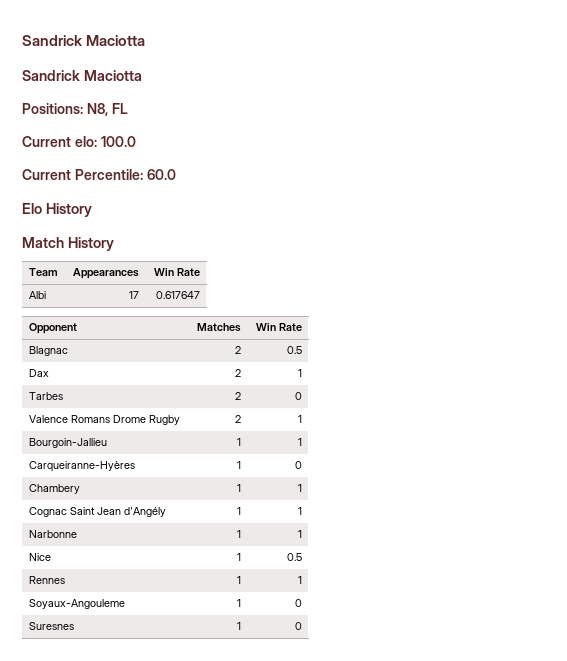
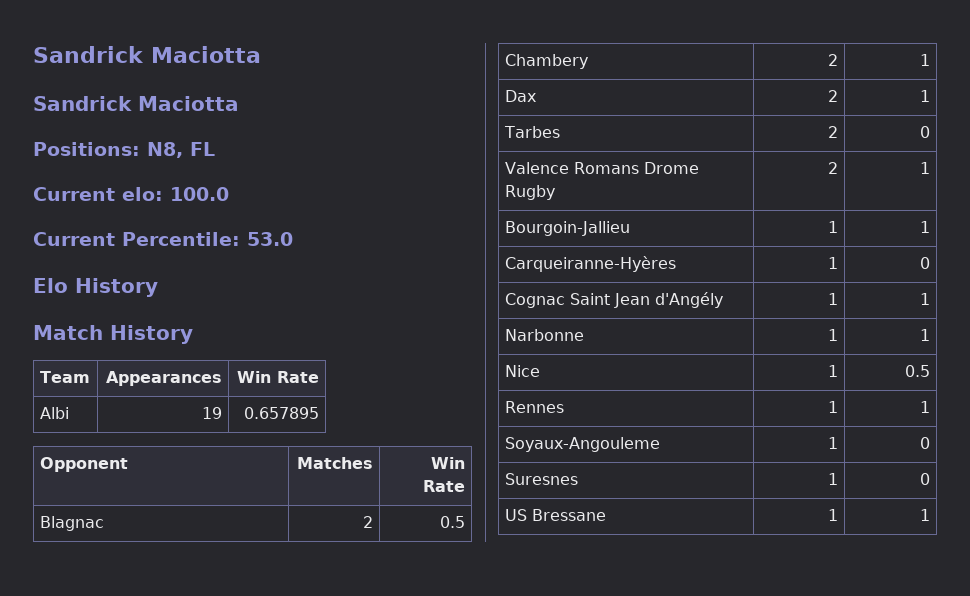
[146,169,176,180] 60.0 -> [247,232,293,246] 53.0
[129,291,140,299] [156,291,201,299] 17 | 0.617647 -> [202,407,223,419] [244,407,320,419] 19 | 0.657895
(303, 350) none -> [504,54,588,69] [828,54,839,66] [920,54,931,66] // Chambery | 2 | 1
[28,484,80,494] [237,484,242,492] [298,484,303,492] // Chambery | 1 | 1 -> (931, 263) none
(303, 626) none -> [504,509,606,521] [828,509,839,521] [920,509,931,521] // US Bressane | 1 | 1

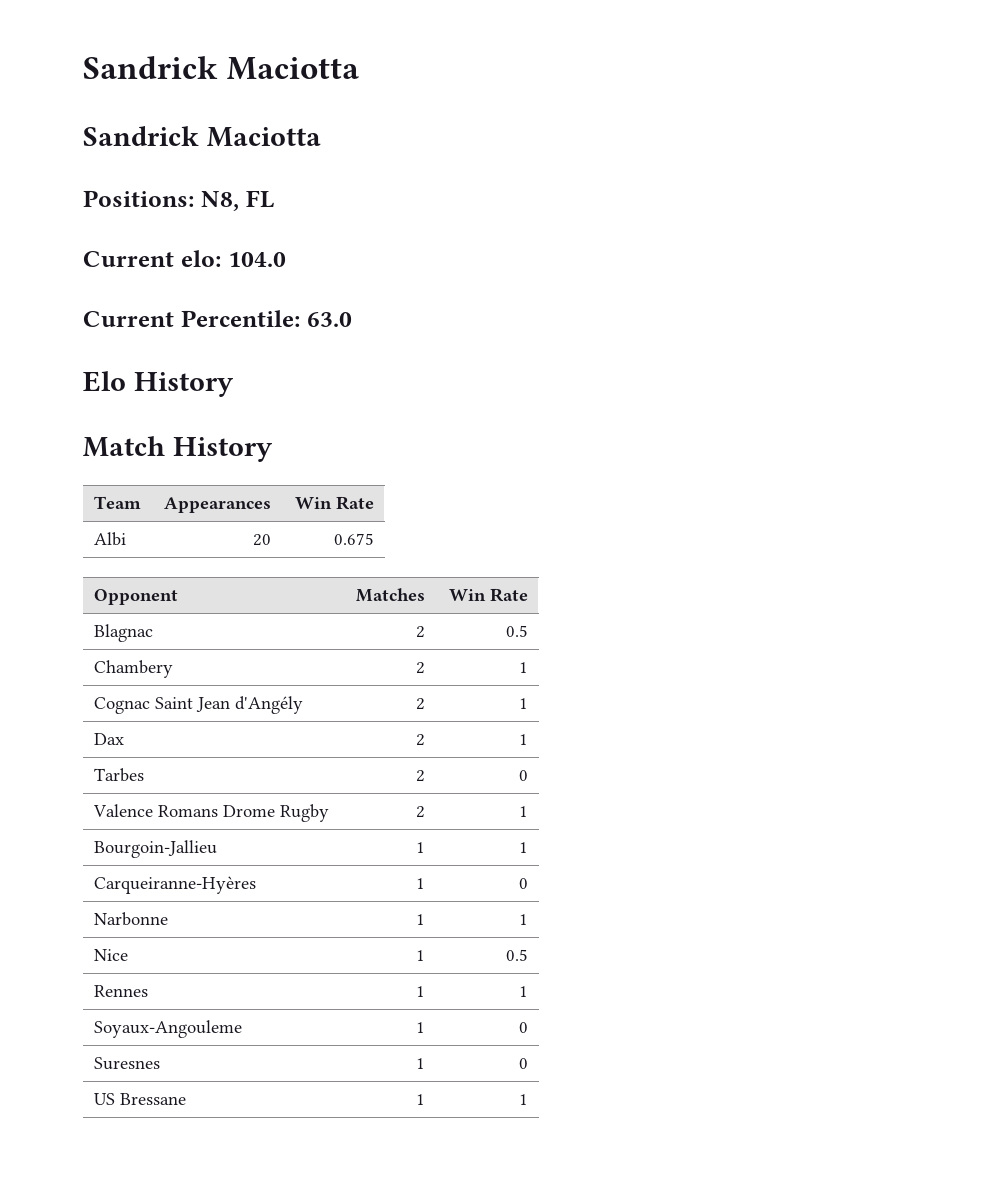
[170,187,229,201] 100.0 -> [227,252,286,267] 104.0
[247,232,293,246] 53.0 -> [306,312,352,327] 63.0
[202,407,223,419] [244,407,320,419] 19 | 0.657895 -> [253,534,272,546] [334,533,375,545] 20 | 0.675
(931, 60) none -> [93,696,303,714] [416,698,426,710] [519,698,529,709] // Cognac Saint Jean d'Angély | 2 | 1
[504,292,723,308] [828,293,839,305] [920,293,931,305] // Cognac Saint Jean d'Angély | 1 | 1 -> (529, 883) none

